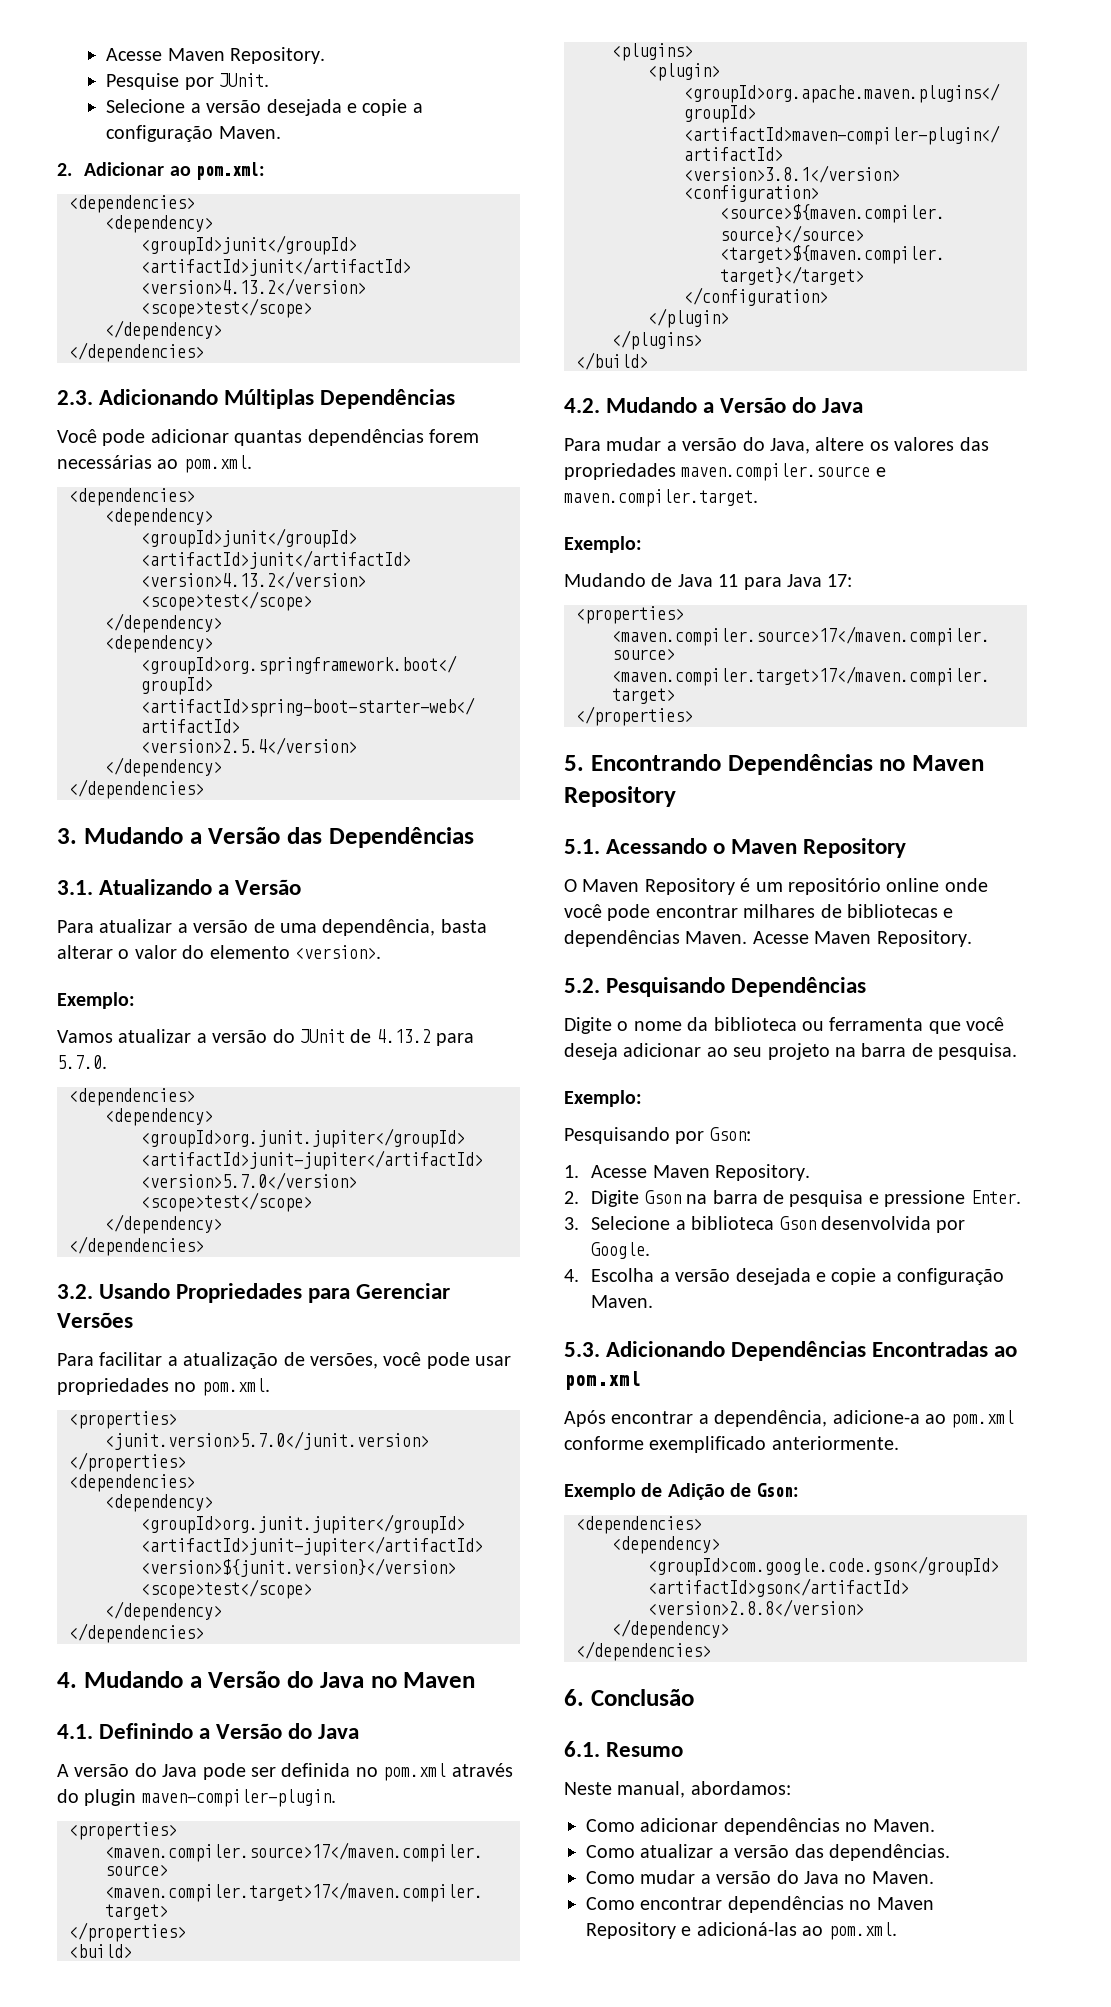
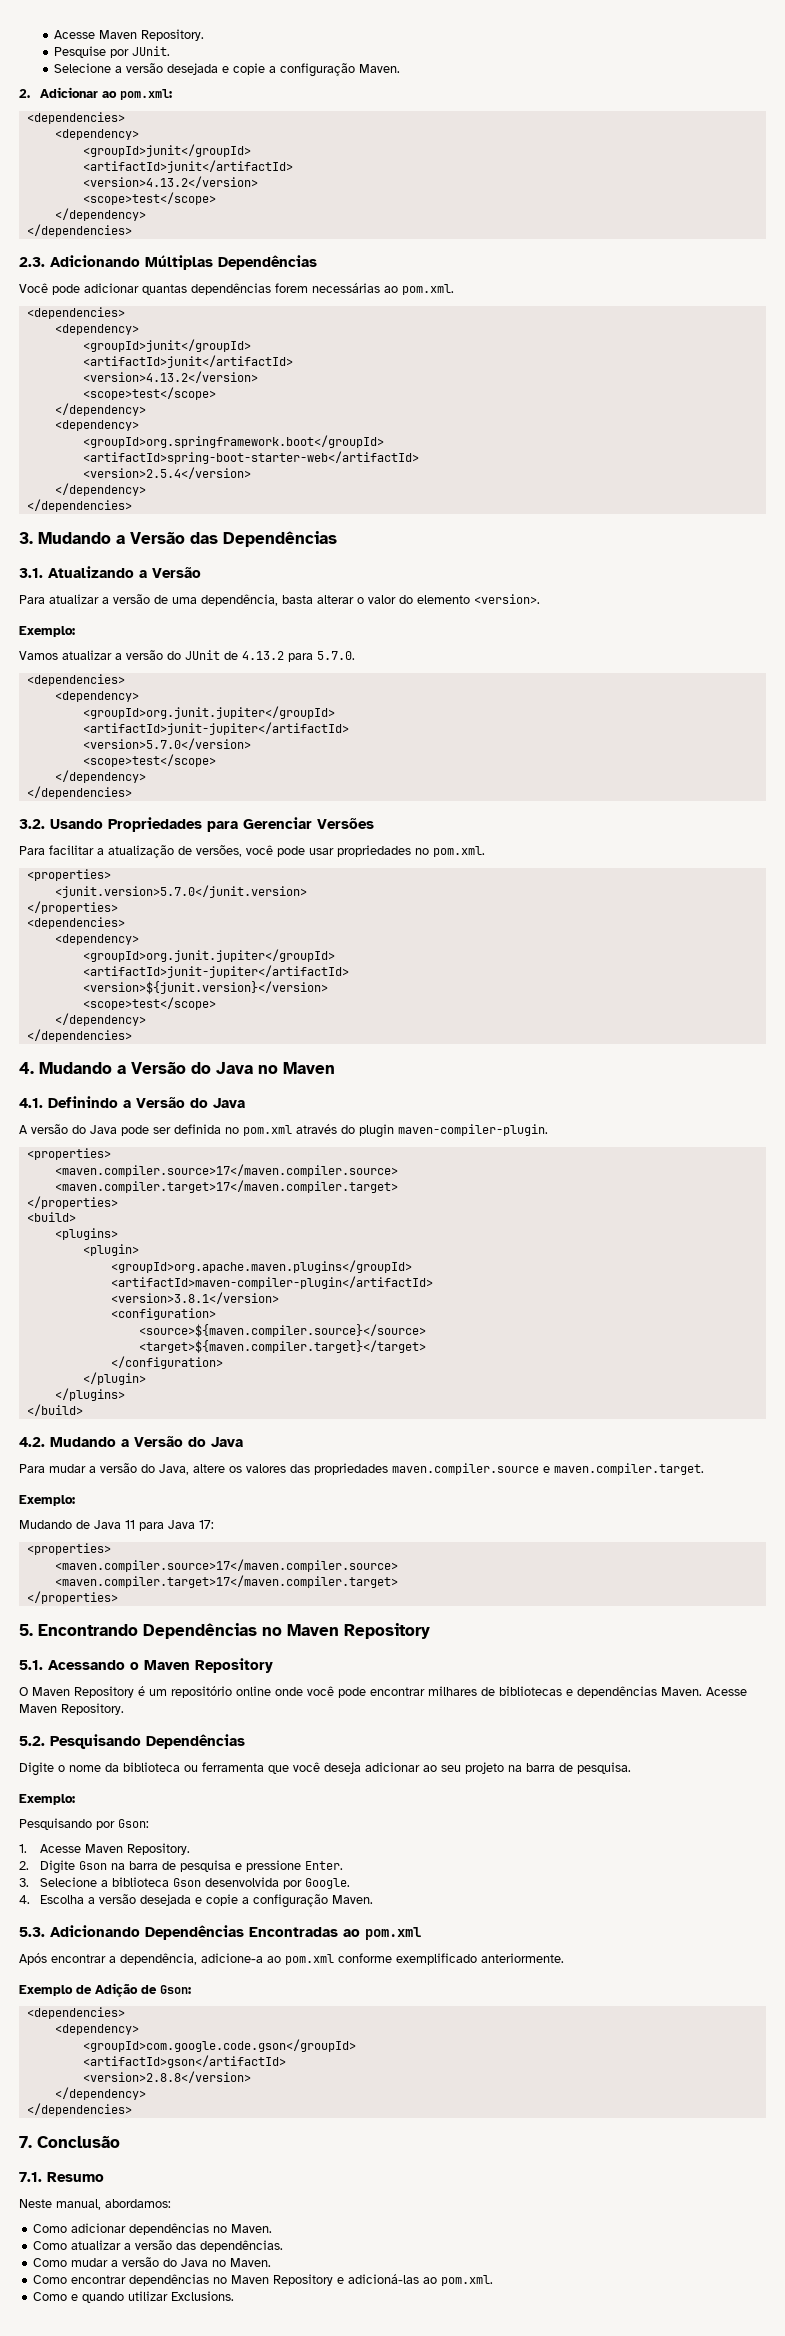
[564,1689,584,1706] 6. -> [19,2136,32,2148] 7.
[564,1741,600,1757] 6.1. -> [19,2172,42,2182] 7.1.
(897, 1931) none -> [32,2291,234,2303] // Como e quando utilizar Exclusions.

